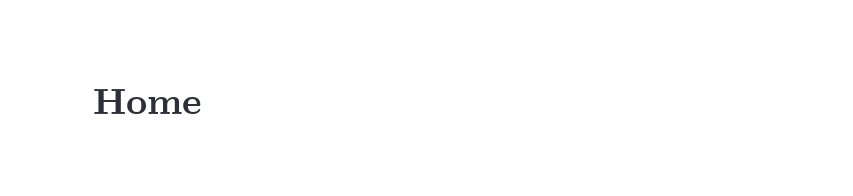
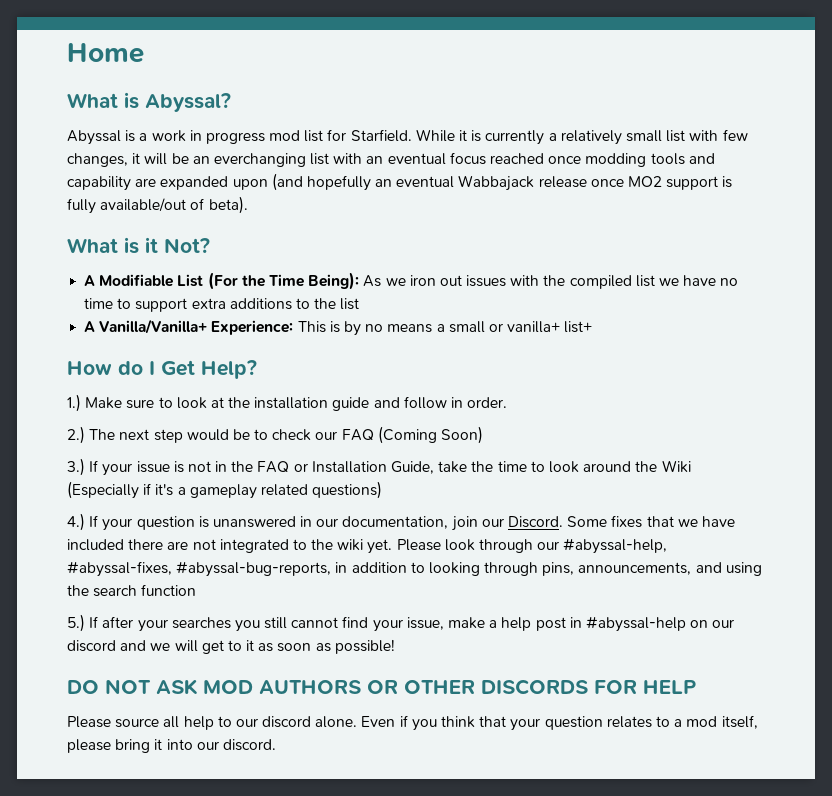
(202, 101) none -> [67,92,231,112] [67,129,748,145] [67,152,715,167] [67,173,733,191] [67,196,248,214] [67,237,210,254] [84,272,739,290] [84,298,360,312] [84,319,593,336] [67,360,257,379] [67,394,508,412] [67,426,484,444] [67,458,691,476] [67,481,383,499] [67,513,735,531] [67,538,668,554] [67,561,762,577] [67,584,197,597] [67,614,735,632] [67,639,395,654] [67,679,696,695] [67,715,758,731] [67,739,276,753] // What is Abyssal? // Abyssal is a work in progress mod list for Starfield. While it is currently a relatively small list with few changes, it will be an everchanging list with an eventual focus reached once modding tools and capability are expanded upon (and hopefully an eventual Wabbajack release once MO2 support is fully available/out of beta). // What is it Not? // A Modifiable List (For the Time Being): As we iron out issues with the compiled list we have no time to support extra additions to the list // A Vanilla/Vanilla+ Experience: This is by no means a small or vanilla+ list+ // How do I Get Help? // 1.) Make sure to look at the installation guide and follow in order. // 2.) The next step would be to check our FAQ (Coming Soon) // 3.) If your issue is not in the FAQ or Installation Guide, take the time to look around the Wiki (Especially if it's a gameplay related questions) // 4.) If your question is unanswered in our documentation, join our Discord. Some fixes that we have included there are not integrated to the wiki yet. Please look through our #abyssal-help, #abyssal-fixes, #abyssal-bug-reports, in addition to looking through pins, announcements, and using the search function // 5.) If after your searches you still cannot find your issue, make a help post in #abyssal-help on our discord and we will get to it as soon as possible! // DO NOT ASK MOD AUTHORS OR OTHER DISCORDS FOR HELP // Please source all help to our discord alone. Even if you think that your question relates to a mod itself, please bring it into our discord.

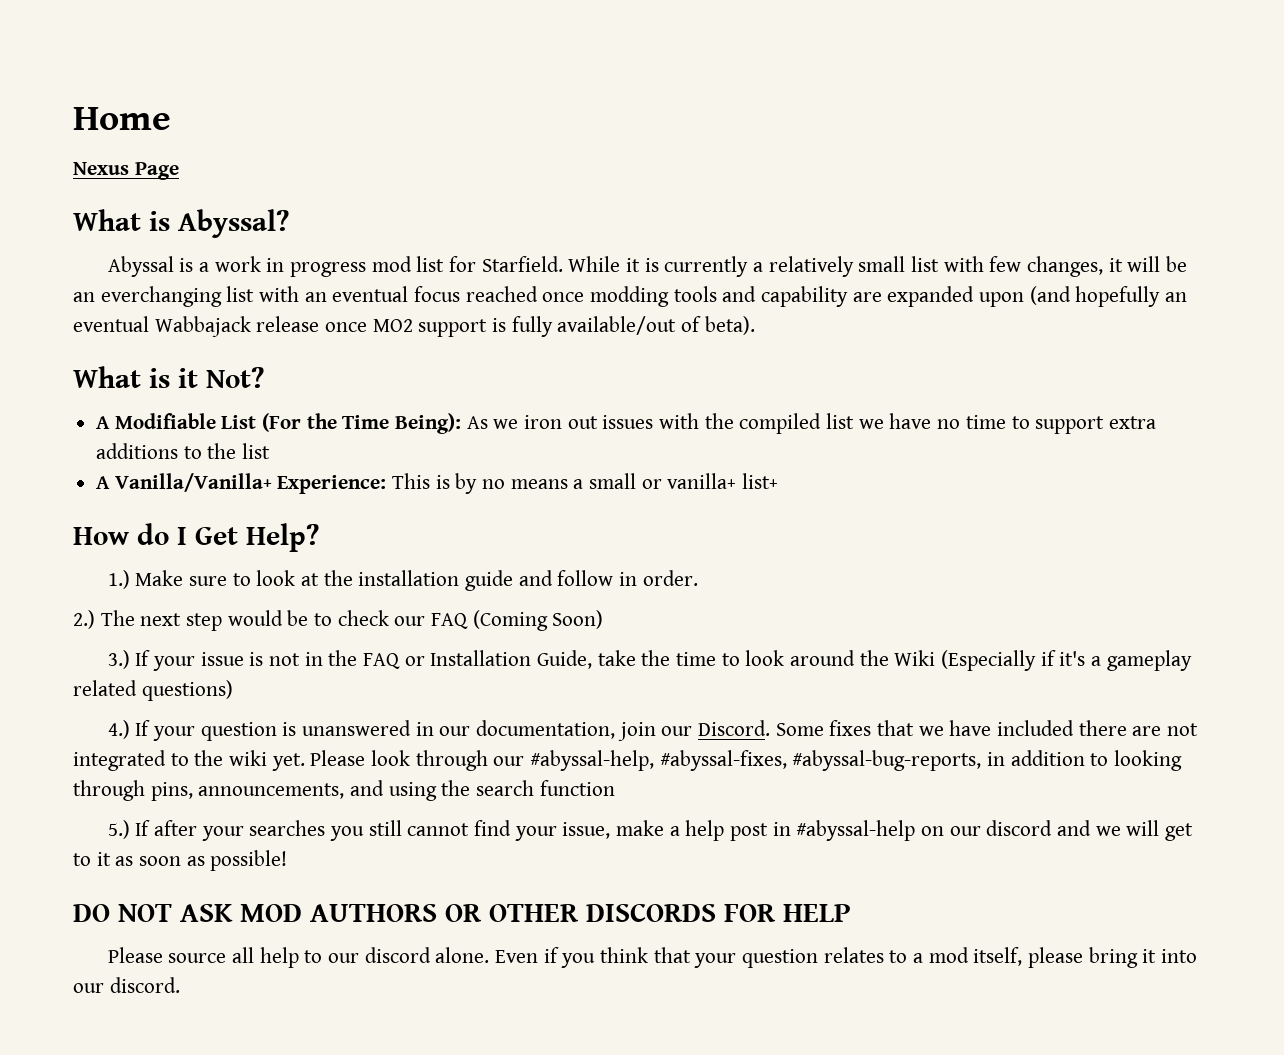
(144, 53) none -> [73,162,179,180] // Nexus Page

